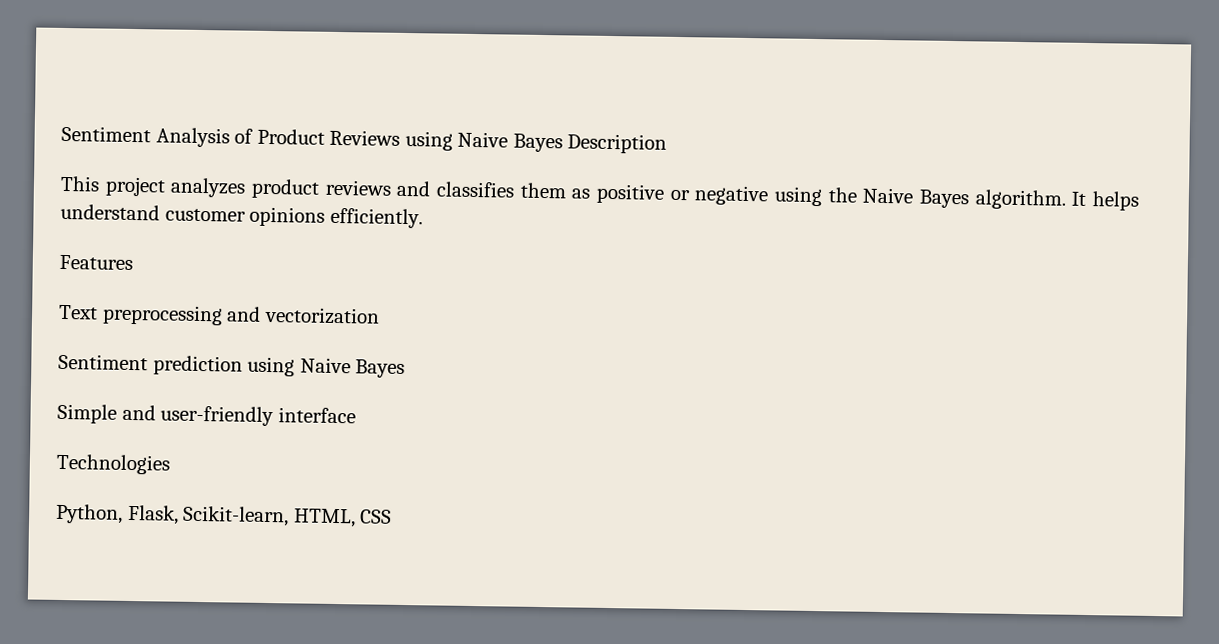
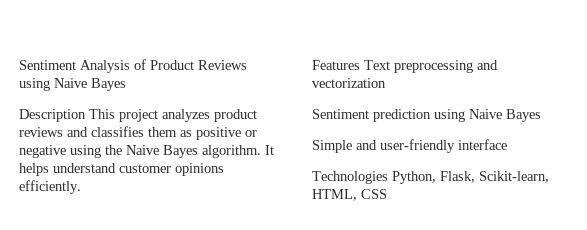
(563, 143) none -> (126, 84) //
(668, 143) // -> (86, 115) none
(133, 262) // -> (360, 65) none
(170, 464) // -> (388, 177) none

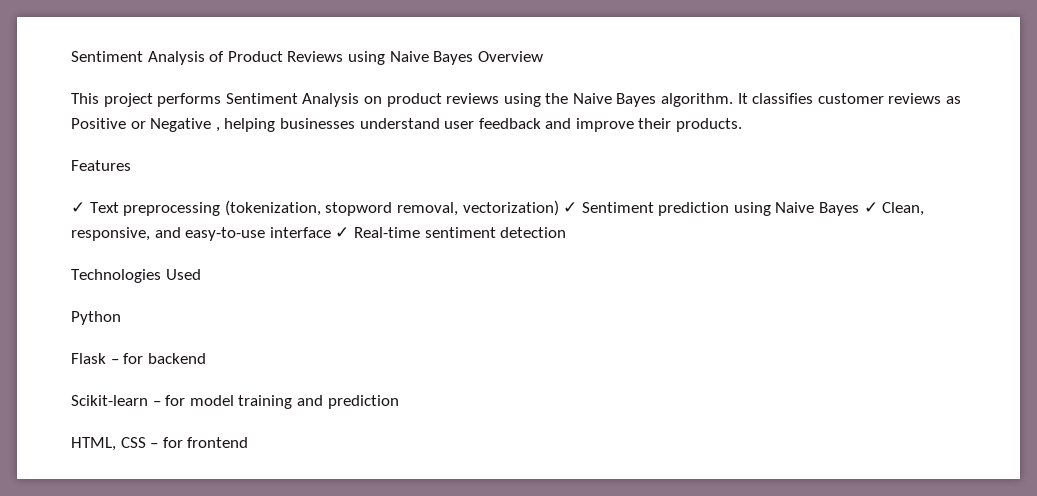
[19,109,86,122] // Description -> [477,51,543,62] Overview //
[162,109,257,122] [19,126,257,140] [19,145,66,158] analyzes product reviews and classifies them as positive or negative -> [157,93,500,107] performs Sentiment Analysis on product reviews
[19,163,224,176] [19,180,81,194] helps understand customer opinions efficiently. -> [752,93,962,104] [71,118,743,132] classifies customer reviews as Positive or Negative , helping businesses understand user feedback and improve their products.
(360, 65) none -> [71,202,85,213] // ✓
[477,60,498,70] [312,78,386,88] and vectorization // -> [224,200,578,216] (tokenization, stopword removal, vectorization) ✓
[312,139,507,153] [312,171,549,184] [312,189,387,201] // Simple and user-friendly interface // Technologies Python, Flask, Scikit-learn, HTML, CSS -> [863,202,925,216] [71,227,567,241] [71,269,201,283] [71,311,121,325] [71,353,206,364] [71,395,399,409] [71,437,249,451] ✓ Clean, responsive, and easy-to-use interface ✓ Real-time sentiment detection // Technologies Used // Python // Flask – for backend // Scikit-learn – for model training and prediction // HTML, CSS – for frontend

